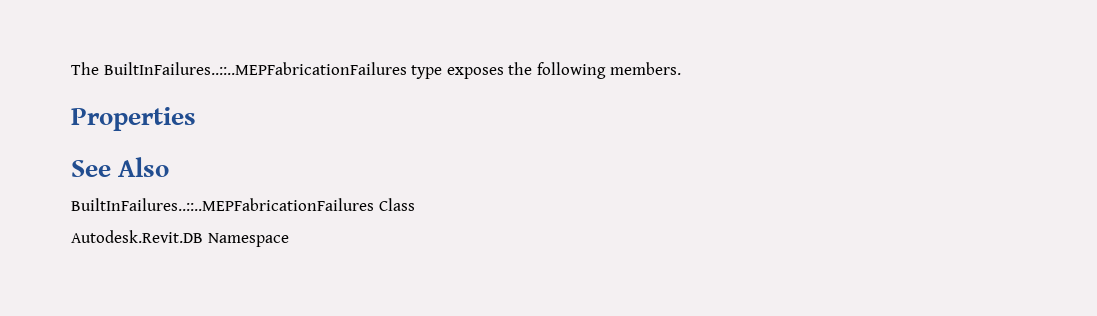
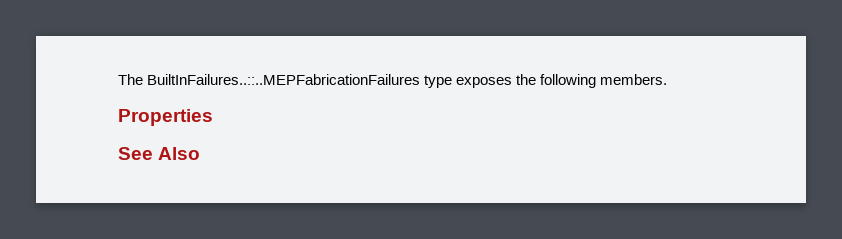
[71,198,415,211] [71,230,289,247] // BuiltInFailures..::..MEPFabricationFailures Class // Autodesk.Revit.DB Namespace -> (201, 153) none

